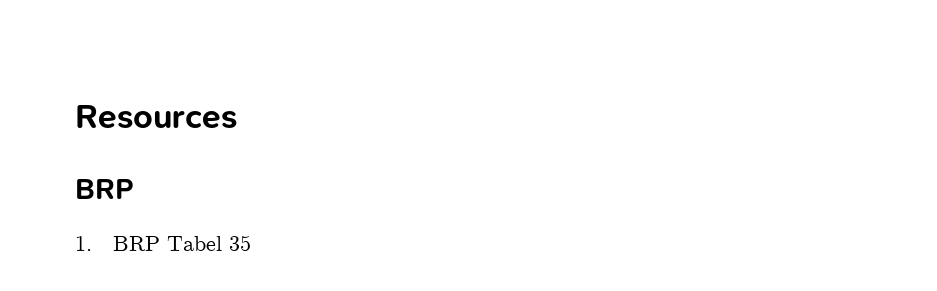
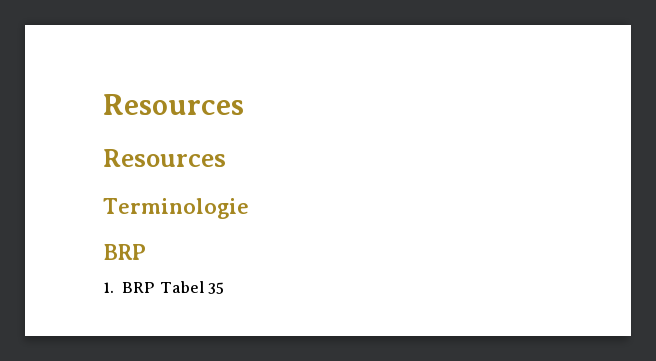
[75,105,237,129] Resources -> [103,94,244,115] [103,149,226,167] [103,198,249,219] Resources // Resources // Terminologie

